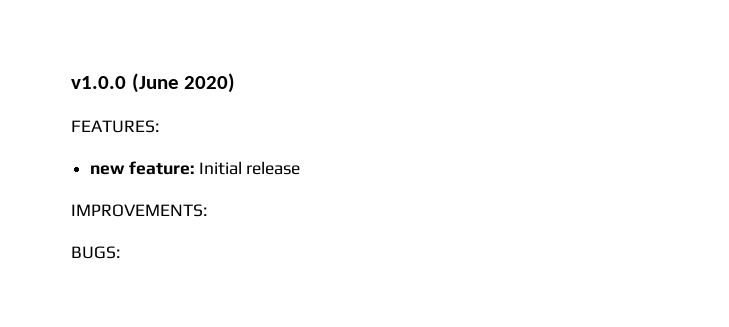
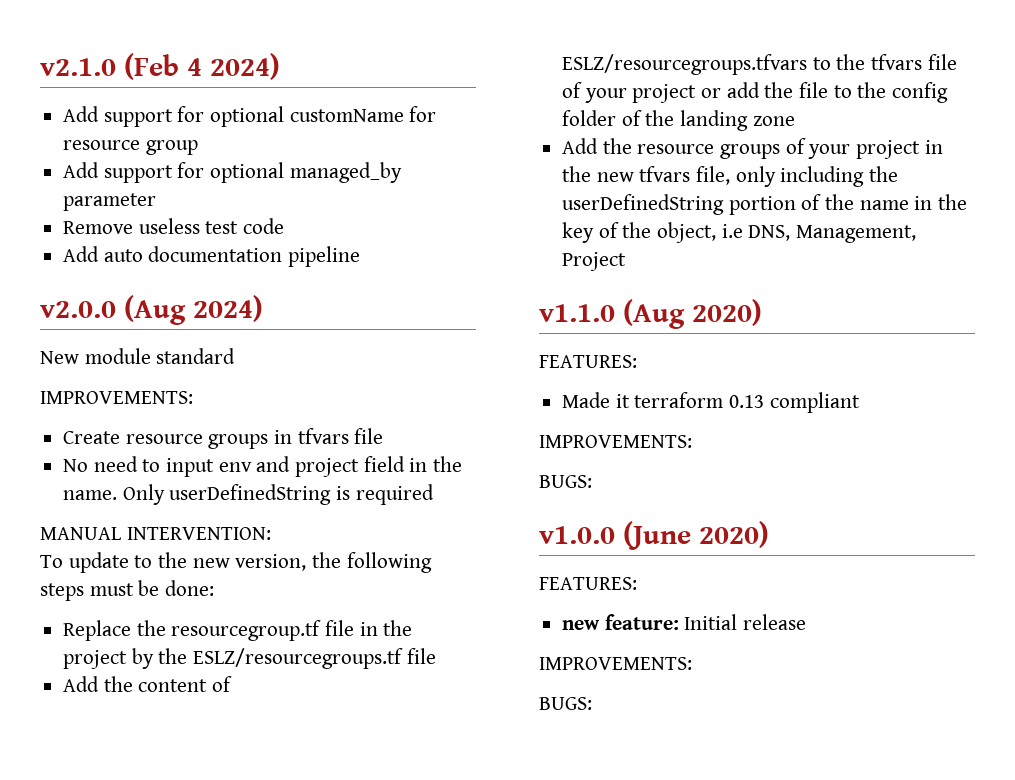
(71, 82) none -> [40,53,280,80] [63,106,437,127] [63,140,198,155] [63,162,402,183] [63,193,157,211] [63,218,285,234] [63,246,361,267] [40,295,263,325] [40,348,236,364] [40,391,193,404] [63,428,384,449] [63,456,463,477] [63,484,434,505] [40,527,271,540] [40,552,432,573] [40,580,215,601] [63,620,413,641] [63,648,436,669] [63,676,233,692] [562,54,957,75] [562,82,949,103] [562,110,795,131] [562,138,943,159] [562,166,899,187] [562,194,968,215] [562,222,917,243] [562,252,627,271] [539,299,762,329] [539,355,637,368] [562,392,860,413] [539,435,692,448] [539,475,592,488] v2.1.0 (Feb 4 2024) // Add support for optional customName for resource group // Add support for optional managed_by parameter // Remove useless test code // Add auto documentation pipeline // v2.0.0 (Aug 2024) // New module standard // IMPROVEMENTS: // Create resource groups in tfvars file // No need to input env and project field in the name. Only userDefinedString is required // MANUAL INTERVENTION: // To update to the new version, the following steps must be done: // Replace the resourcegroup.tf file in the project by the ESLZ/resourcegroups.tf file // Add the content of ESLZ/resourcegroups.tfvars to the tfvars file of your project or add the file to the config folder of the landing zone // Add the resource groups of your project in the new tfvars file, only including the userDefinedString portion of the name in the key of the object, i.e DNS, Management, Project // v1.1.0 (Aug 2020) // FEATURES: // Made it terraform 0.13 compliant // IMPROVEMENTS: // BUGS: //

